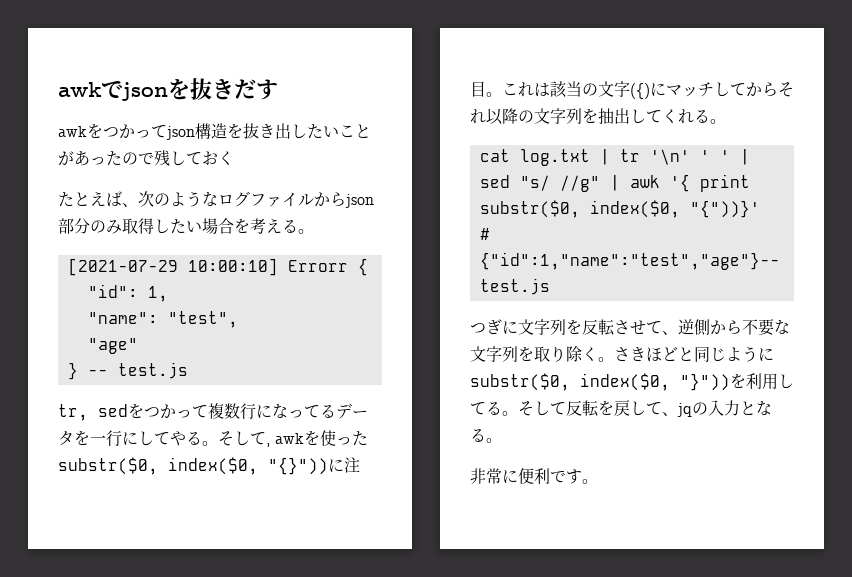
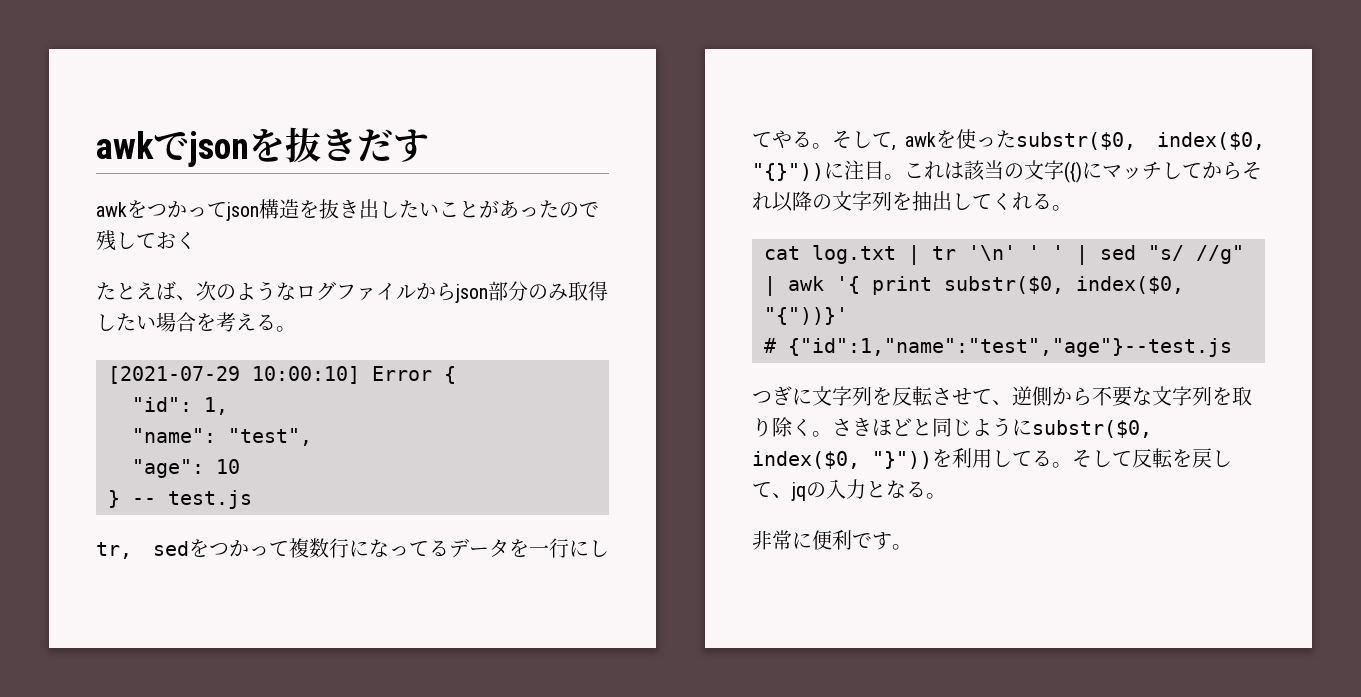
[287,260,348,272] Errorr -> [372,366,432,381] Error
[87,338,138,354] "age" -> [132,459,240,478] "age": 10

